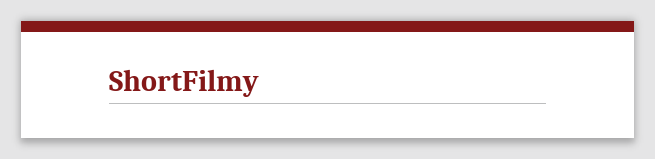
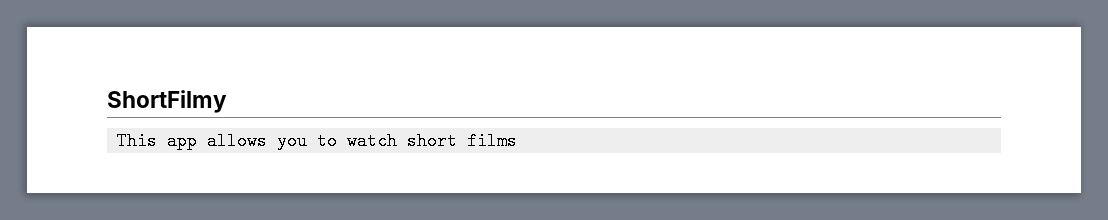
(259, 83) none -> [116,132,517,150] // This app allows you to watch short films

